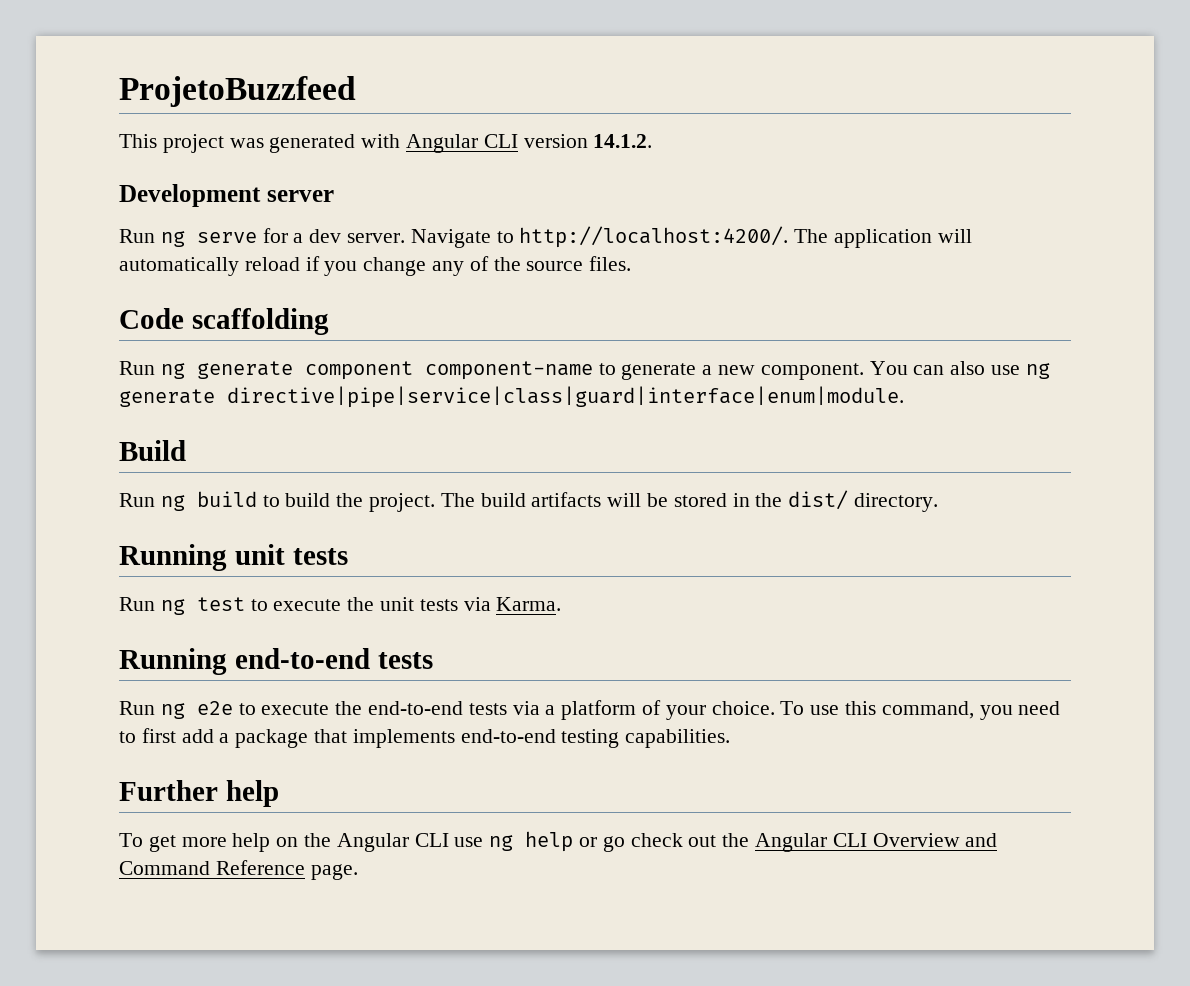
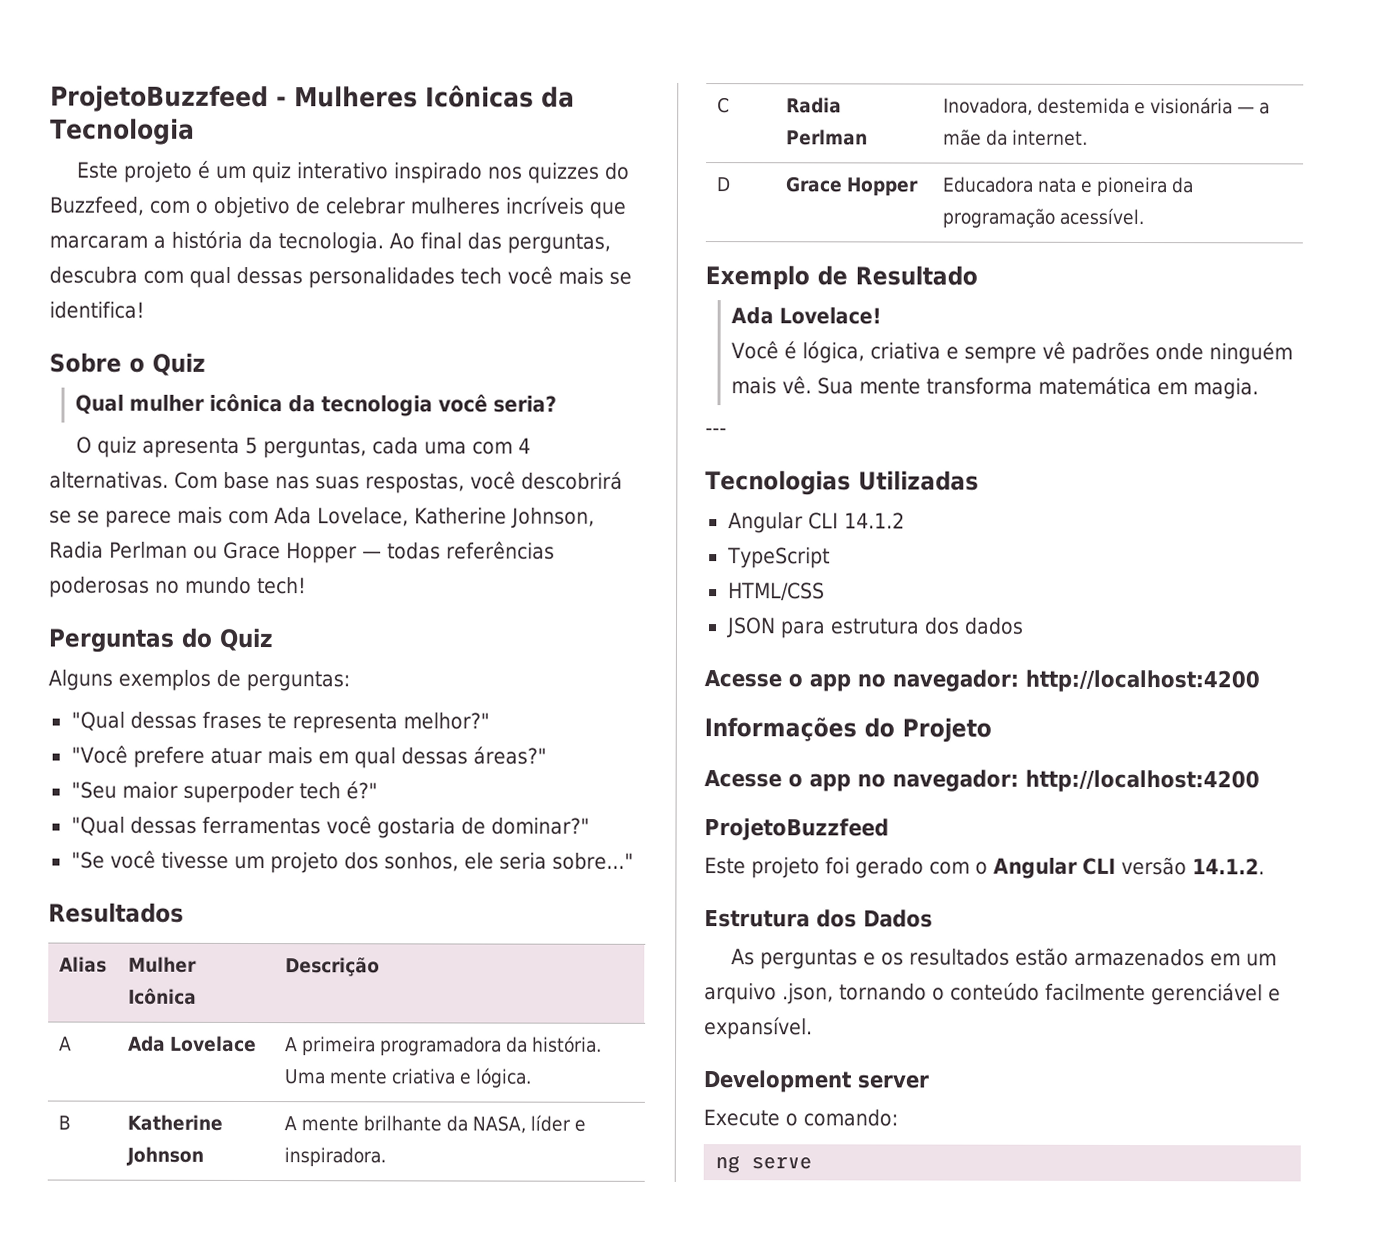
[119,76,356,107] [119,134,588,153] ProjetoBuzzfeed // This project was generated with Angular CLI version -> [50,85,575,113] [50,118,195,145] [76,160,630,184] [49,196,626,219] [49,230,611,254] [49,266,632,289] [49,301,145,319] [49,352,206,376] [75,393,558,417] [75,436,531,459] [49,471,623,494] [49,506,595,529] [49,541,555,564] [49,576,307,598] [48,627,273,653] [48,669,350,692] [70,711,490,734] [70,745,547,769] [70,781,378,804] [70,816,590,839] [70,850,634,874] [48,902,184,923] [58,956,107,973] [127,956,197,973] [127,987,197,1005] [284,957,380,977] [58,1036,72,1051] [127,1035,257,1053] [284,1035,602,1056] [283,1067,532,1088] [57,1115,71,1130] [126,1114,223,1131] [125,1146,204,1166] [283,1114,586,1134] [283,1147,386,1167] [716,97,730,114] [785,97,842,114] [785,129,868,146] [942,97,1270,116] [942,129,1088,146] [715,177,731,192] [784,176,919,196] [941,176,1194,197] [941,207,1144,228] [705,265,978,290] [731,307,883,325] [731,341,1294,365] [731,376,1260,400] [705,428,727,436] [705,470,979,496] [727,512,905,534] [726,547,830,569] [727,582,825,601] [725,617,1024,639] [704,669,1260,693] [704,717,992,743] [704,769,1260,793] [704,818,889,841] [704,856,1187,879] ProjetoBuzzfeed - Mulheres Icônicas da Tecnologia // Este projeto é um quiz interativo inspirado nos quizzes do Buzzfeed, com o objetivo de celebrar mulheres incríveis que marcaram a história da tecnologia. Ao final das perguntas, descubra com qual dessas personalidades tech você mais se identifica! // Sobre o Quiz // Qual mulher icônica da tecnologia você seria? // O quiz apresenta 5 perguntas, cada uma com 4 alternativas. Com base nas suas respostas, você descobrirá se se parece mais com Ada Lovelace, Katherine Johnson, Radia Perlman ou Grace Hopper — todas referências poderosas no mundo tech! // Perguntas do Quiz // Alguns exemplos de perguntas: // "Qual dessas frases te representa melhor?" // "Você prefere atuar mais em qual dessas áreas?" // "Seu maior superpoder tech é?" // "Qual dessas ferramentas você gostaria de dominar?" // "Se você tivesse um projeto dos sonhos, ele seria sobre..." // Resultados // Alias | Mulher Icônica | Descrição // A | Ada Lovelace | A primeira programadora da história. Uma mente criativa e lógica. // B | Katherine Johnson | A mente brilhante da NASA, líder e inspiradora. // C | Radia Perlman | Inovadora, destemida e visionária — a mãe da internet. // D | Grace Hopper | Educadora nata e pioneira da programação acessível. // Exemplo de Resultado // Ada Lovelace! // Você é lógica, criativa e sempre vê padrões onde ninguém mais vê. Sua mente transforma matemática em magia. // --- // Tecnologias Utilizadas // Angular CLI 14.1.2 // TypeScript // HTML/CSS // JSON para estrutura dos dados // Acesse o app no navegador: http://localhost:4200 // Informações do Projeto // Acesse o app no navegador: http://localhost:4200 // ProjetoBuzzfeed // Este projeto foi gerado com o Angular CLI versão
[119,184,334,207] [119,226,972,248] [119,256,632,276] [119,308,329,335] [119,361,1050,380] [119,386,904,408] [119,440,186,461] [119,490,939,512] [119,544,348,571] [119,597,562,615] [119,648,433,675] [119,700,1061,720] [119,728,731,748] [119,780,279,807] [119,831,998,852] [119,860,358,880] Development server // Run ng serve for a dev server. Navigate to http://localhost:4200/. The application will automatically reload if you change any of the source files. // Code scaffolding // Run ng generate component component-name to generate a new component. You can also use ng generate directive|pipe|service|class|guard|interface|enum|module. // Build // Run ng build to build the project. The build artifacts will be stored in the dist/ directory. // Running unit tests // Run ng test to execute the unit tests via Karma. // Running end-to-end tests // Run ng e2e to execute the end-to-end tests via a platform of your choice. To use this command, you need to first add a package that implements end-to-end testing capabilities. // Further help // To get more help on the Angular CLI use ng help or go check out the Angular CLI Overview and Command Reference page. -> [704,909,933,928] [730,947,1277,970] [704,982,1281,1006] [704,1017,813,1040] [703,1070,929,1093] [703,1109,898,1127] [715,1155,813,1174] Estrutura dos Dados // As perguntas e os resultados estão armazenados em um arquivo .json, tornando o conteúdo facilmente gerenciável e expansível. // Development server // Execute o comando: // ng serve

